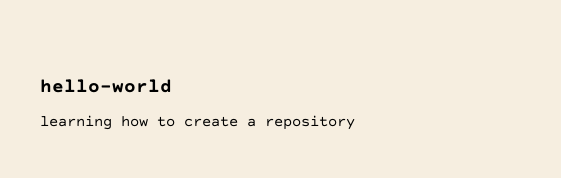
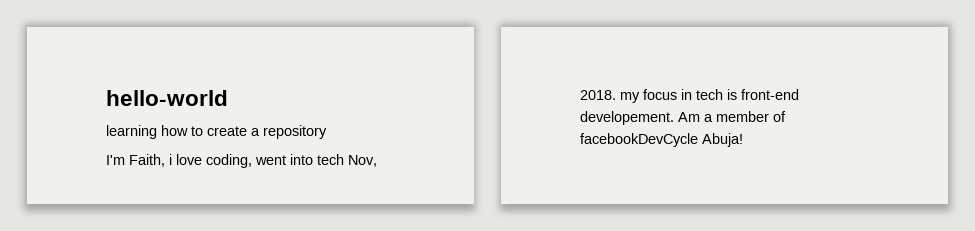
(355, 122) none -> [106,154,377,168] [580,89,799,103] [580,111,786,125] [580,133,743,147] // I'm Faith, i love coding, went into tech Nov, 2018. my focus in tech is front-end developement. Am a member of facebookDevCycle Abuja!

